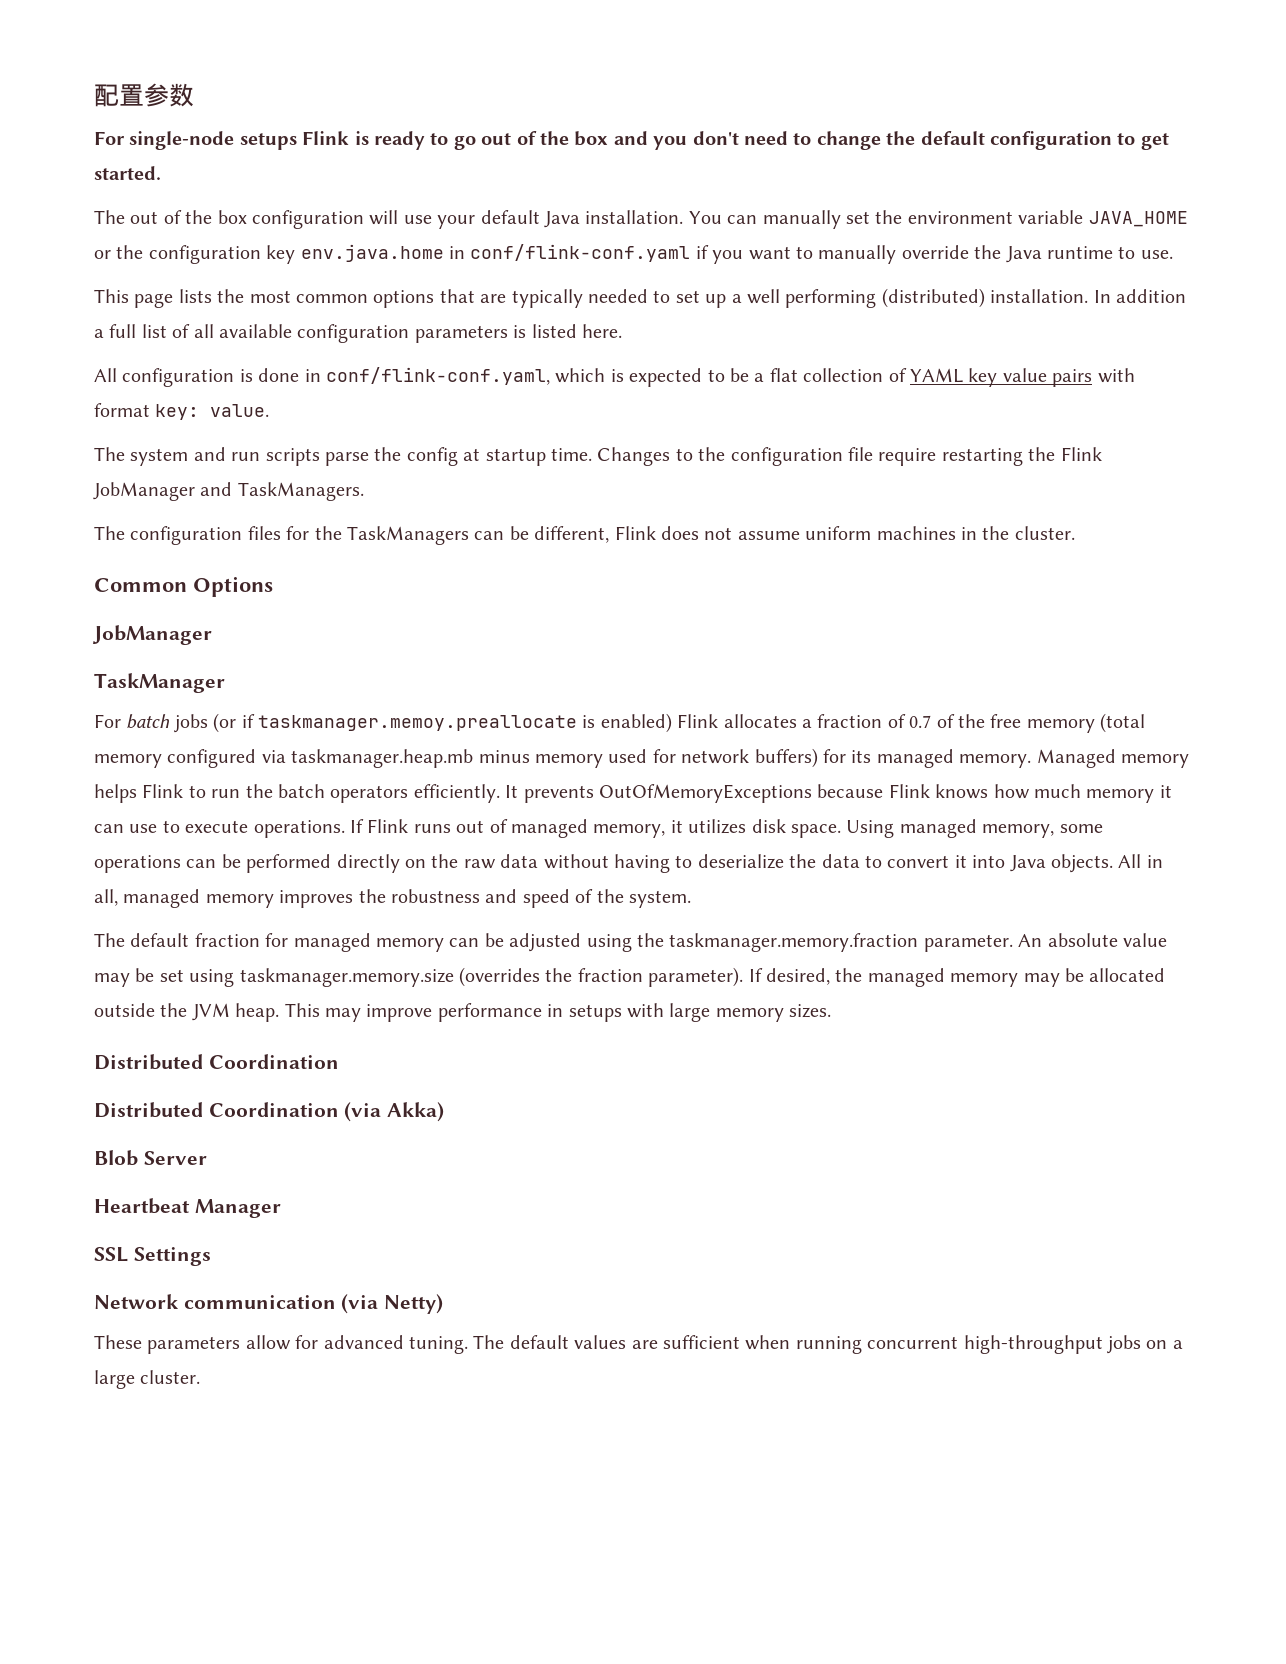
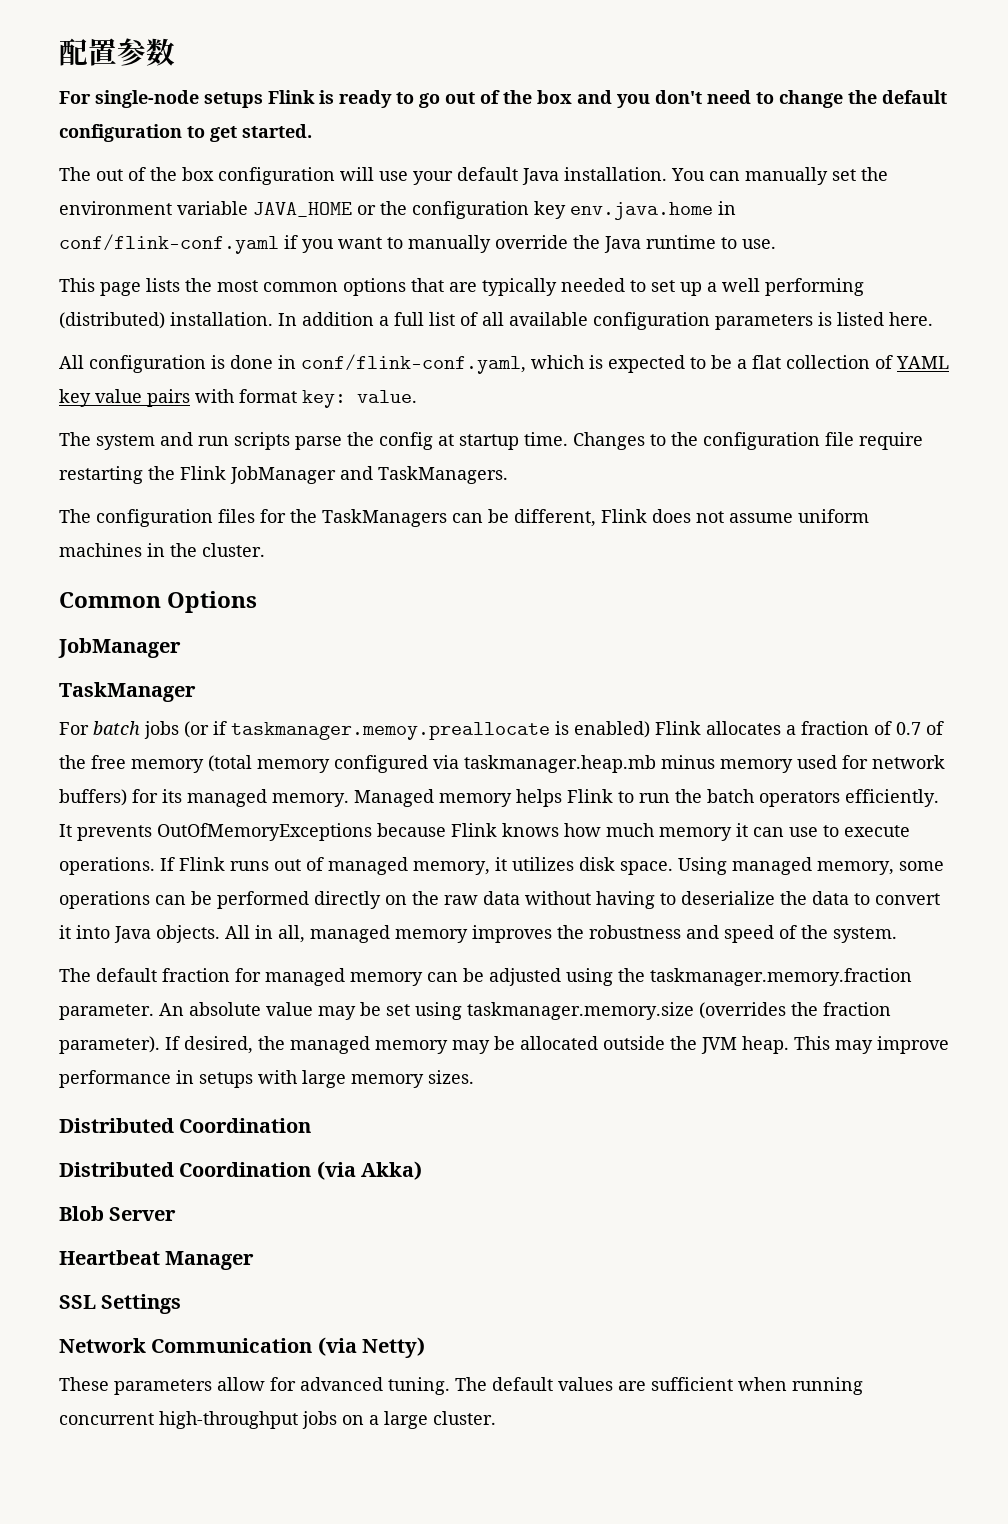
[183,1295,336,1309] communication -> [151,1338,313,1353] Communication

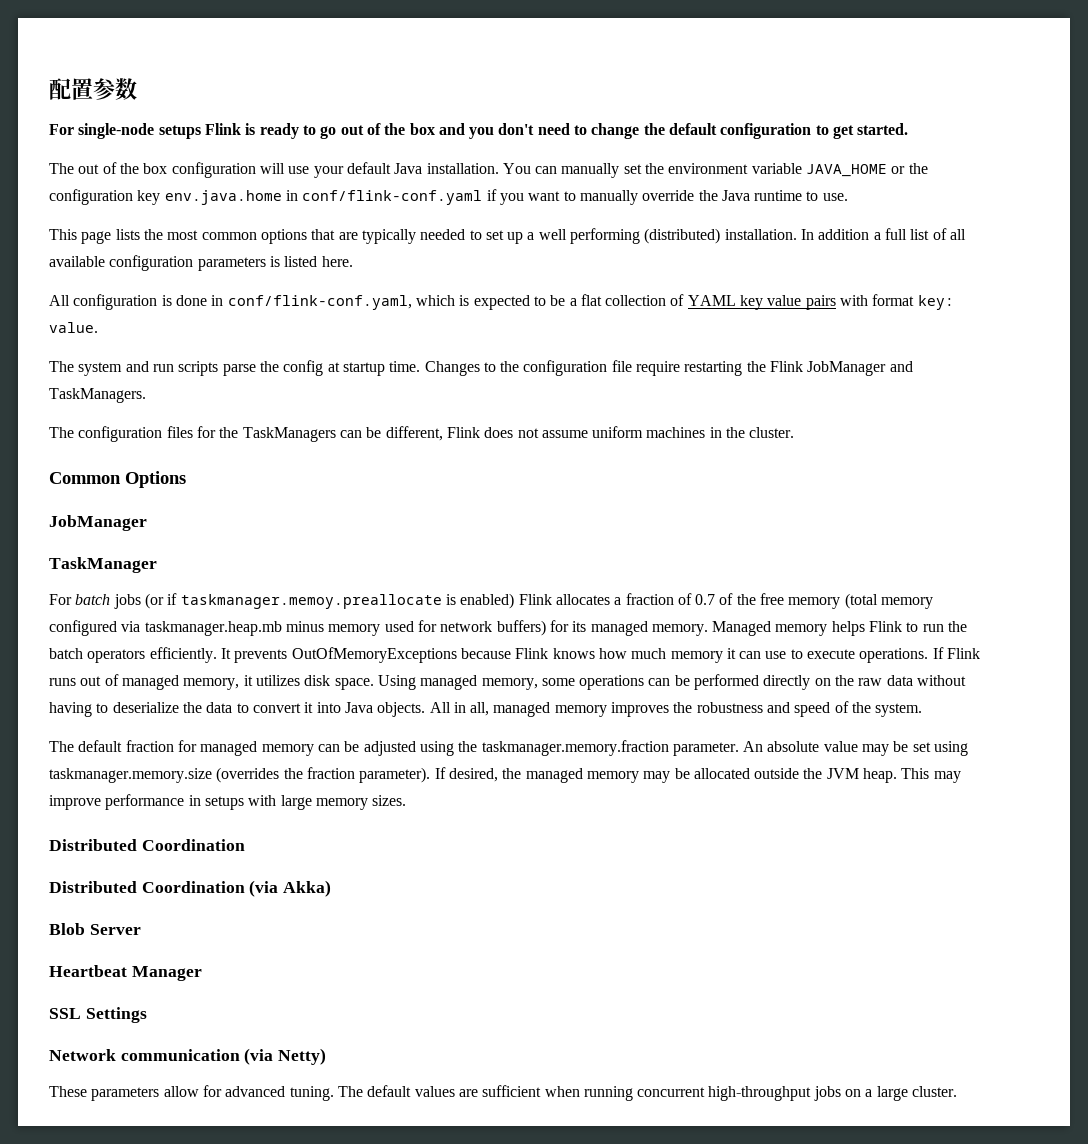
[151,1338,313,1353] Communication -> [120,1049,240,1061] communication

